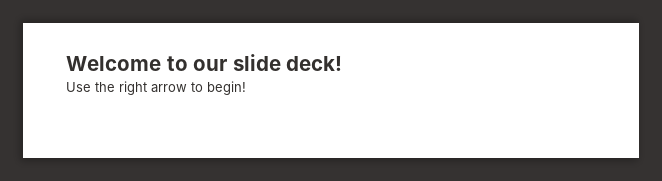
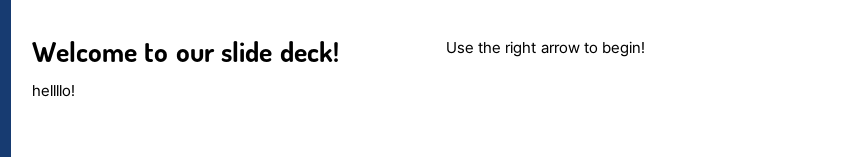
(343, 63) none -> [32,85,75,97] // hellllo!

